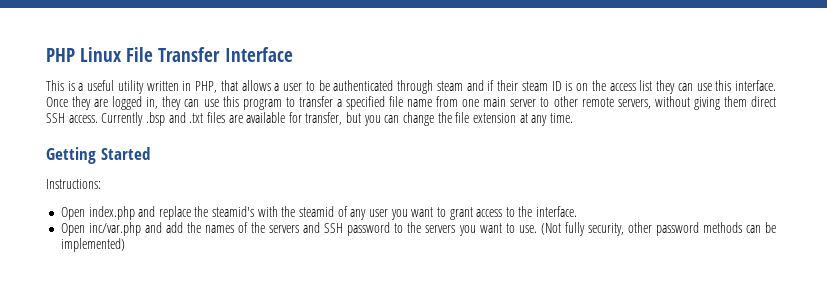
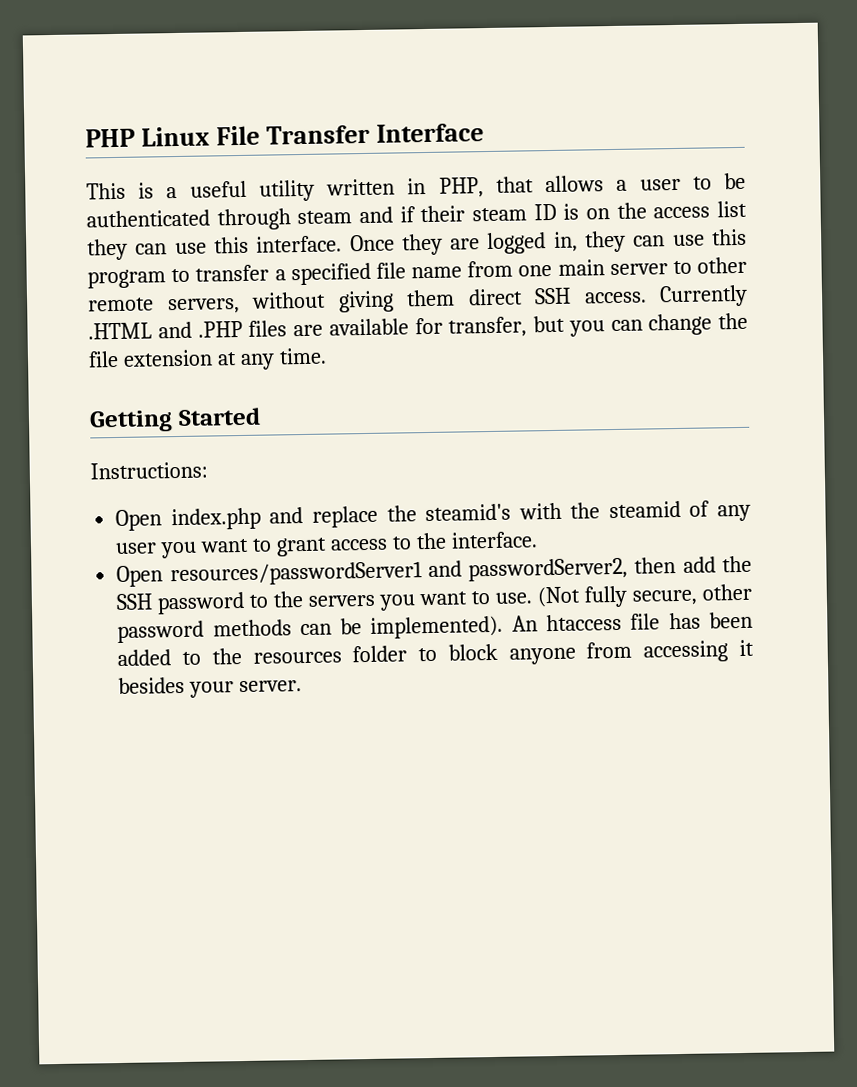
[145,112,204,126] .bsp and .txt -> [88,320,243,340] .HTML and .PHP
[88,222,321,236] inc/var.php and add the names of the servers and -> [169,555,752,587] resources/passwordServer1 and passwordServer2, then add the
[587,223,624,236] security, -> [632,589,699,606] secure,
[60,238,125,252] implemented) -> [370,611,754,639] [117,639,754,667] [118,676,303,698] implemented). An htaccess file has been added to the resources folder to block anyone from accessing it besides your server.

